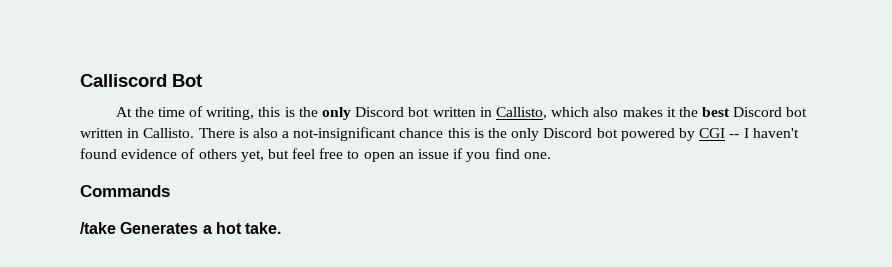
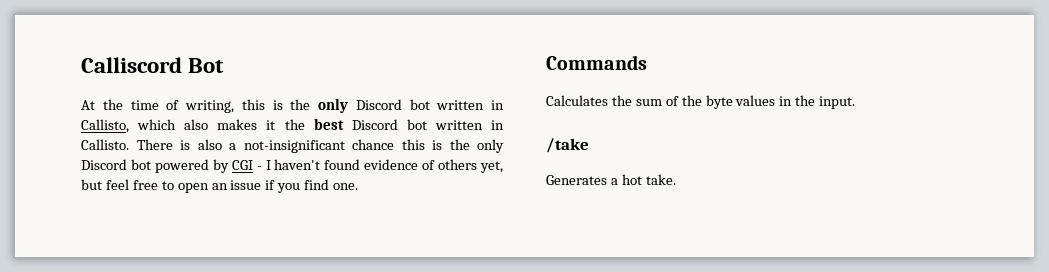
[729,134,740,138] -- -> [256,166,262,170] -
(170, 191) none -> [546,95,856,109] // Calculates the sum of the byte values in the input.
(116, 228) none -> (589, 145) //

